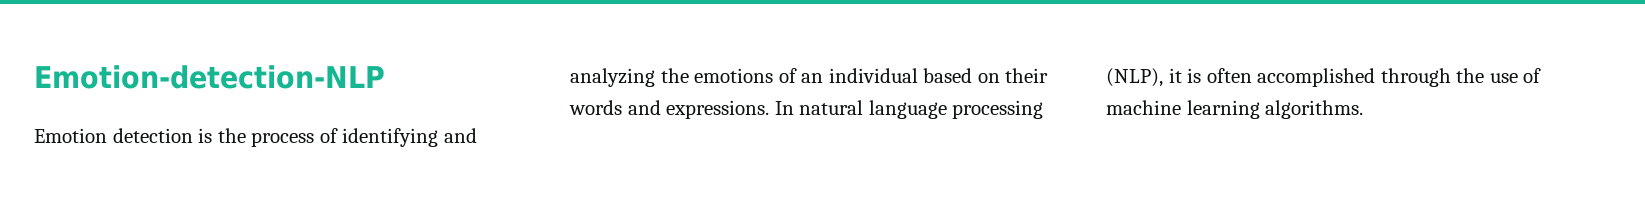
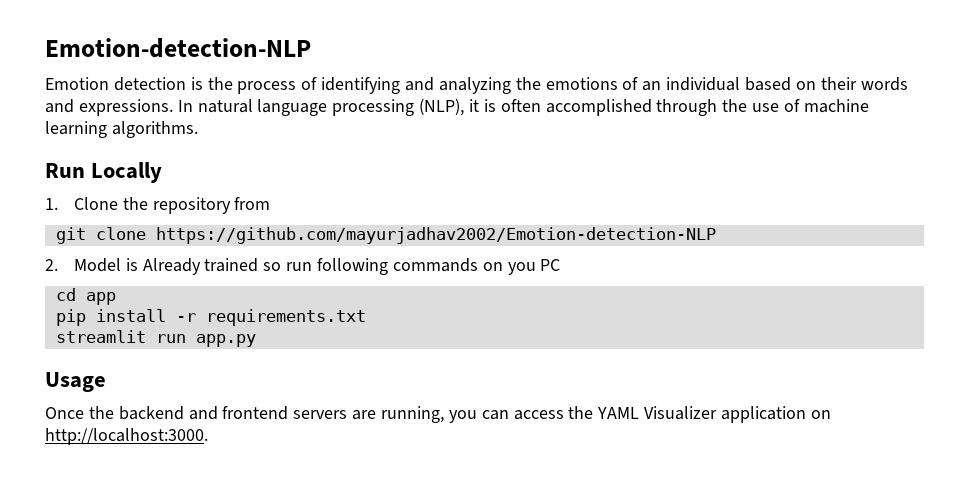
(1364, 109) none -> [45,162,163,183] [45,197,271,214] [55,227,716,244] [45,258,561,275] [55,288,116,305] [55,309,366,326] [55,330,256,347] [45,372,106,392] [45,406,831,423] [45,428,208,445] // Run Locally // 1. Clone the repository from // git clone https://github.com/mayurjadhav2002/Emotion-detection-NLP // 2. Model is Already trained so run following commands on you PC // cd app // pip install -r requirements.txt // streamlit run app.py // Usage // Once the backend and frontend servers are running, you can access the YAML Visualizer application on http://localhost:3000.

